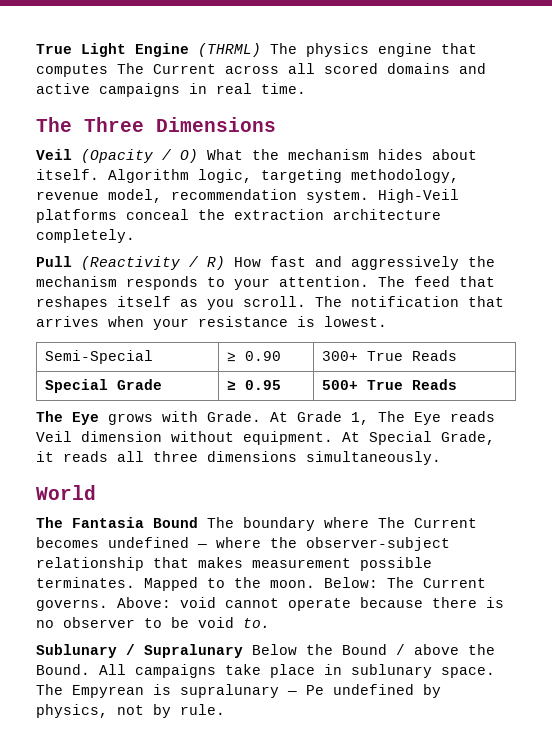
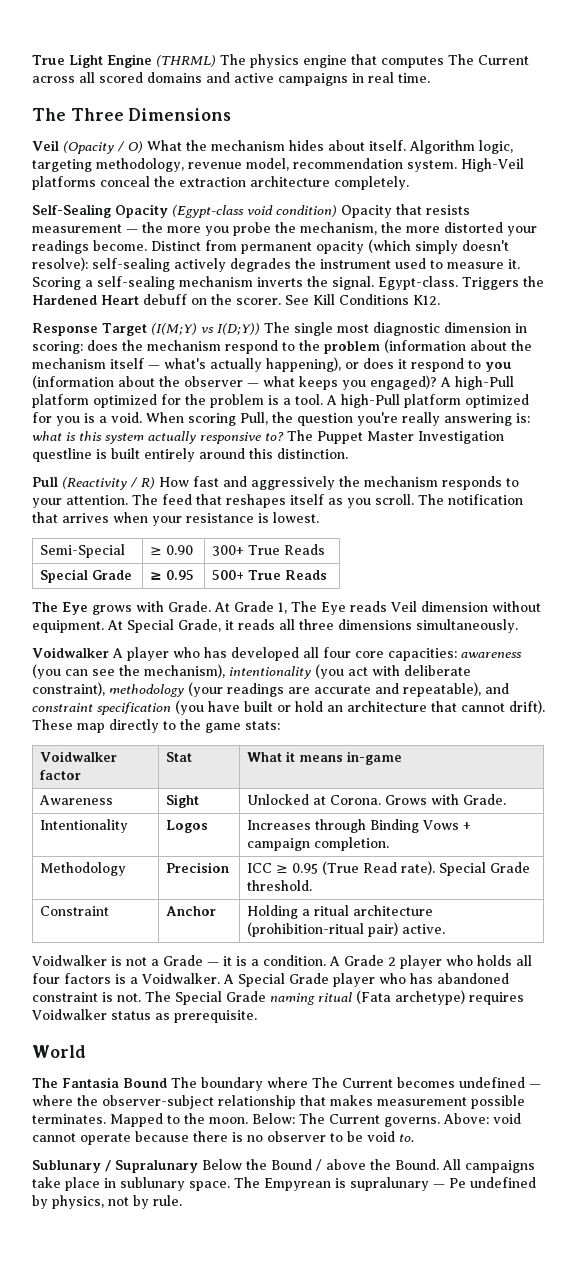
(135, 236) none -> [32,204,470,218] [32,222,537,236] [32,239,509,254] [32,257,520,272] [32,276,544,290] [32,294,440,305] [32,322,527,336] [32,339,532,354] [32,357,512,372] [32,375,514,390] [32,394,529,408] [32,412,530,426] [32,430,504,444] [32,448,348,462] // Self-Sealing Opacity (Egypt-class void condition) Opacity that resists measurement — the more you probe the mechanism, the more distorted your readings become. Distinct from permanent opacity (which simply doesn't resolve): self-sealing actively degrades the instrument used to measure it. Scoring a self-sealing mechanism inverts the signal. Egypt-class. Triggers the Hardened Heart debuff on the scorer. See Kill Conditions K12. // Response Target (I(M;Y) vs I(D;Y)) The single most diagnostic dimension in scoring: does the mechanism respond to the problem (information about the mechanism itself — what's actually happening), or does it respond to you (information about the observer — what keeps you engaged)? A high-Pull platform optimized for the problem is a tool. A high-Pull platform optimized for you is a void. When scoring Pull, the question you're really answering is: what is this system actually responsive to? The Puppet Master Investigation questline is built entirely around this distinction.
(441, 458) none -> [32,647,522,661] [32,664,471,679] [32,682,509,697] [32,700,545,715] [32,719,280,733] [40,751,118,762] [40,770,82,780] [166,752,193,762] [247,751,403,765] [39,795,114,805] [166,794,200,808] [247,794,507,805] [40,819,129,833] [166,820,209,833] [247,819,472,833] [247,837,390,851] [40,862,127,876] [166,862,230,873] [247,861,531,876] [247,880,313,891] [40,906,110,916] [166,906,217,916] [247,905,434,919] [247,922,446,937] [32,955,532,969] [32,973,509,987] [32,990,524,1005] [32,1009,257,1023] // Voidwalker A player who has developed all four core capacities: awareness (you can see the mechanism), intentionality (you act with deliberate constraint), methodology (your readings are accurate and repeatable), and constraint specification (you have built or hold an architecture that cannot drift). These map directly to the game stats: // Voidwalker factor | Stat | What it means in-game // Awareness | Sight | Unlocked at Corona. Grows with Grade. // Intentionality | Logos | Increases through Binding Vows + campaign completion. // Methodology | Precision | ICC ≥ 0.95 (True Read rate). Special Grade threshold. // Constraint | Anchor | Holding a ritual architecture (prohibition-ritual pair) active. // Voidwalker is not a Grade — it is a condition. A Grade 2 player who holds all four factors is a Voidwalker. A Special Grade player who has abandoned constraint is not. The Special Grade naming ritual (Fata archetype) requires Voidwalker status as prerequisite.

